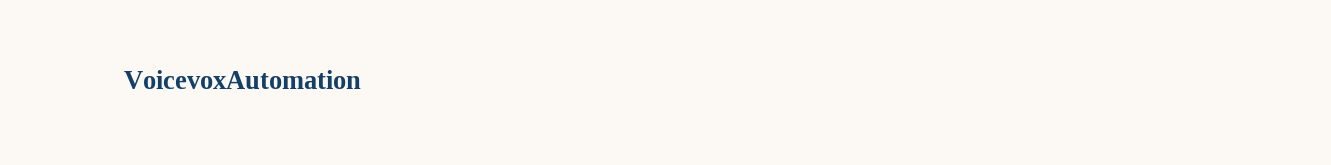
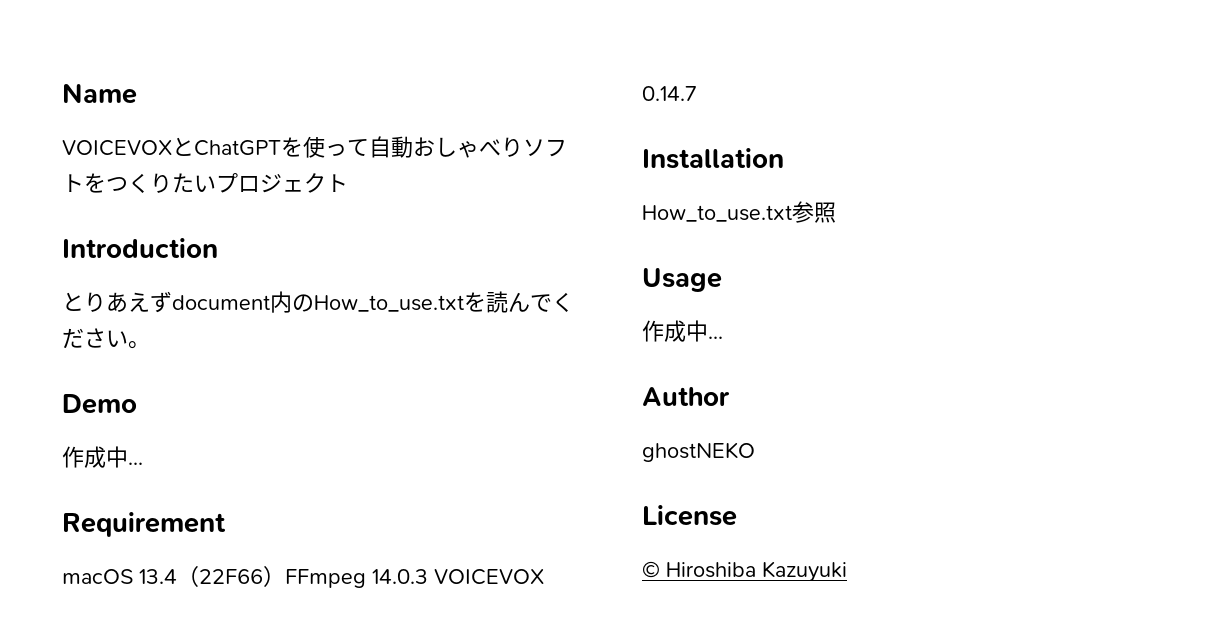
[124,70,361,89] VoicevoxAutomation -> [62,83,137,104] [62,136,567,158] [62,173,348,193] [62,238,218,258] [62,291,574,313] [62,328,150,349] [62,394,137,414] [62,446,143,468] [62,512,226,537] [62,566,544,588] [642,86,697,101] [642,148,784,169] [642,201,836,223] [642,268,722,292] [642,320,723,342] [642,387,730,406] [642,442,755,462] [642,505,737,526] [642,561,847,582] Name // VOICEVOXとChatGPTを使って自動おしゃべりソフトをつくりたいプロジェクト // Introduction // とりあえずdocument内のHow_to_use.txtを読んでください。 // Demo // 作成中... // Requirement // macOS 13.4（22F66）FFmpeg 14.0.3 VOICEVOX 0.14.7 // Installation // How_to_use.txt参照 // Usage // 作成中... // Author // ghostNEKO // License // © Hiroshiba Kazuyuki

